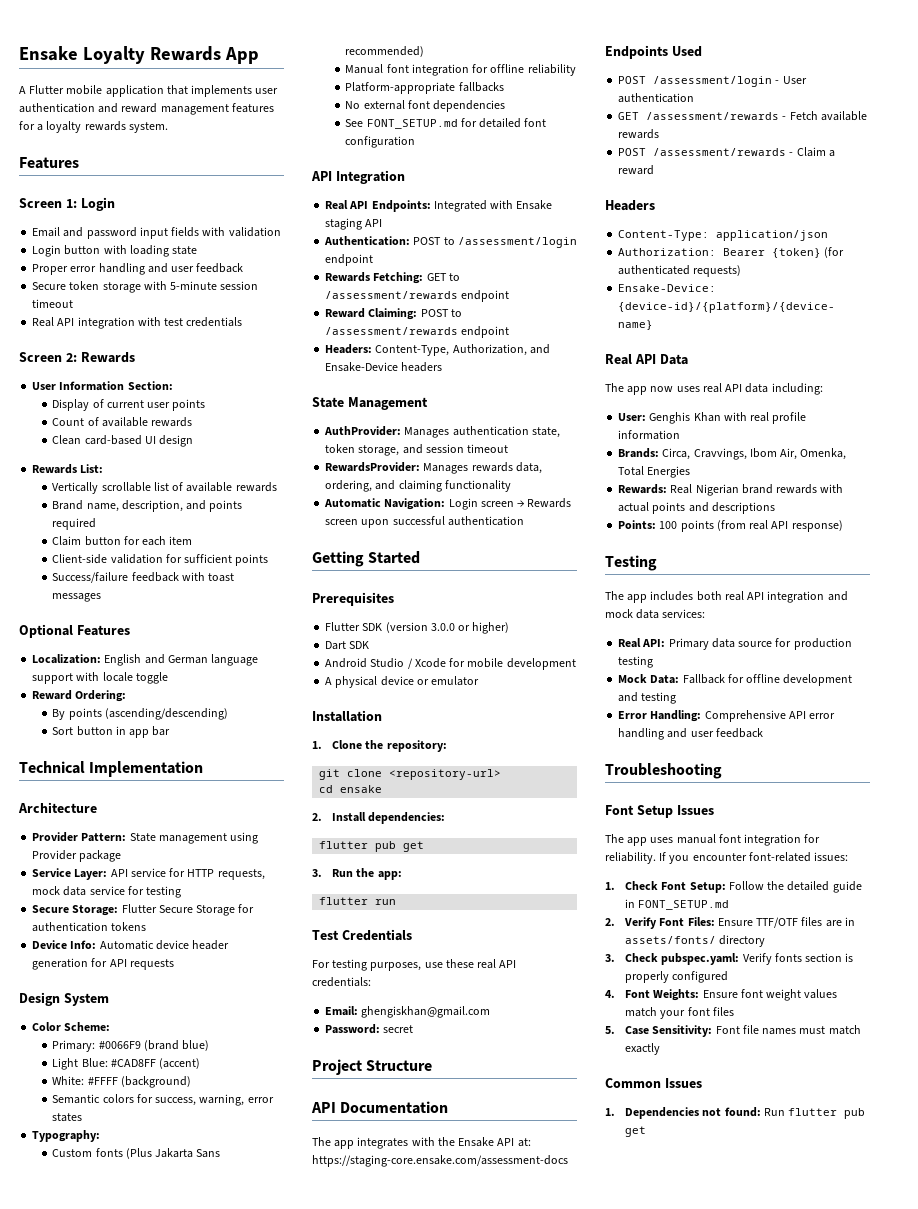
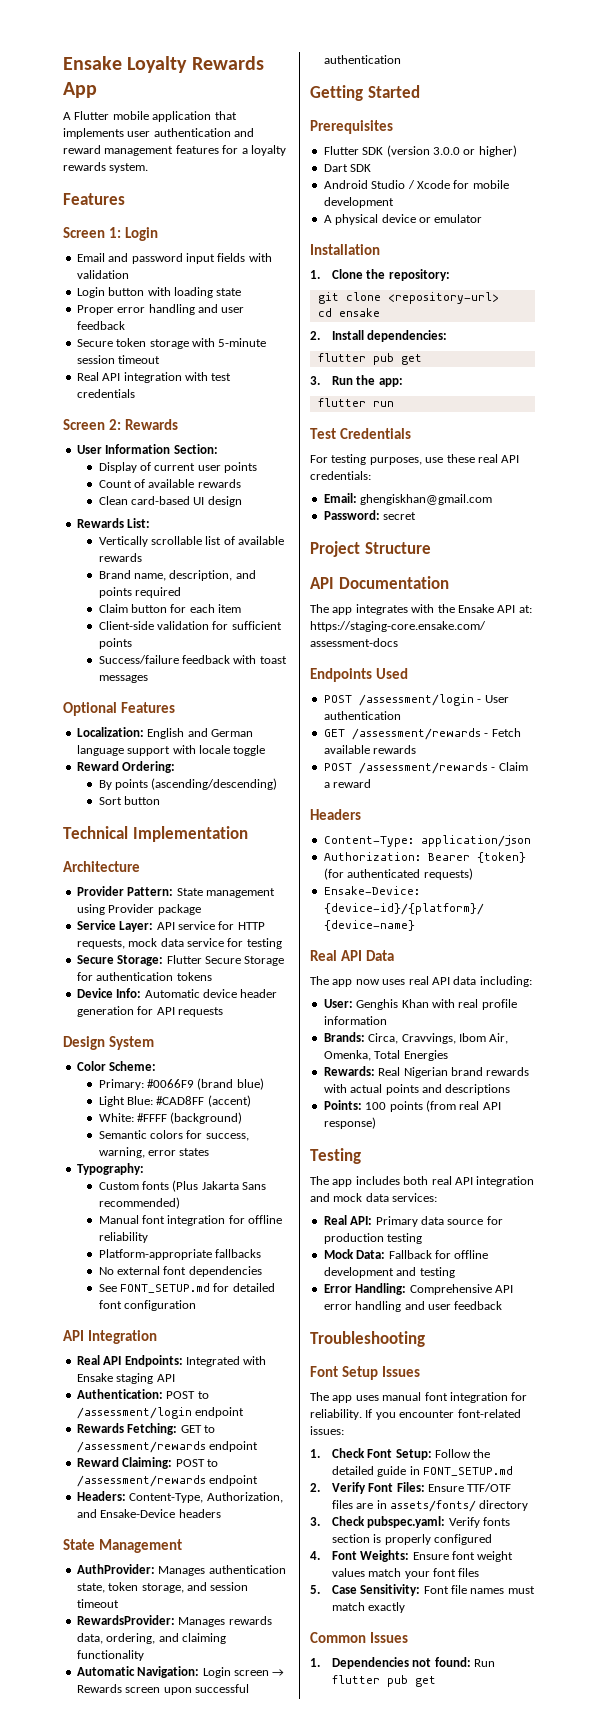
[115,726,171,738] in app bar -> (160, 800) none

